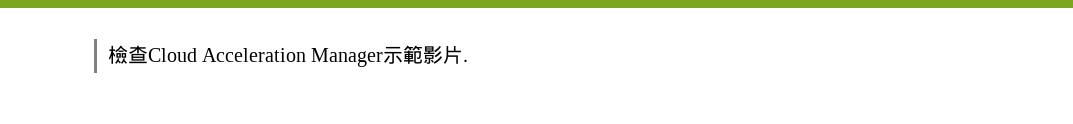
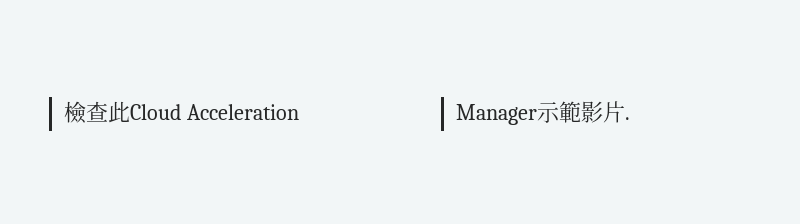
(148, 54) none -> [108,101,131,123] 此

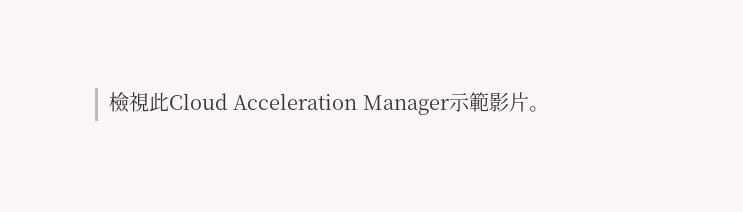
[86,101,109,122] 查 -> [128,92,149,112] 視
[625,117,631,120] . -> [528,106,549,112] 。

